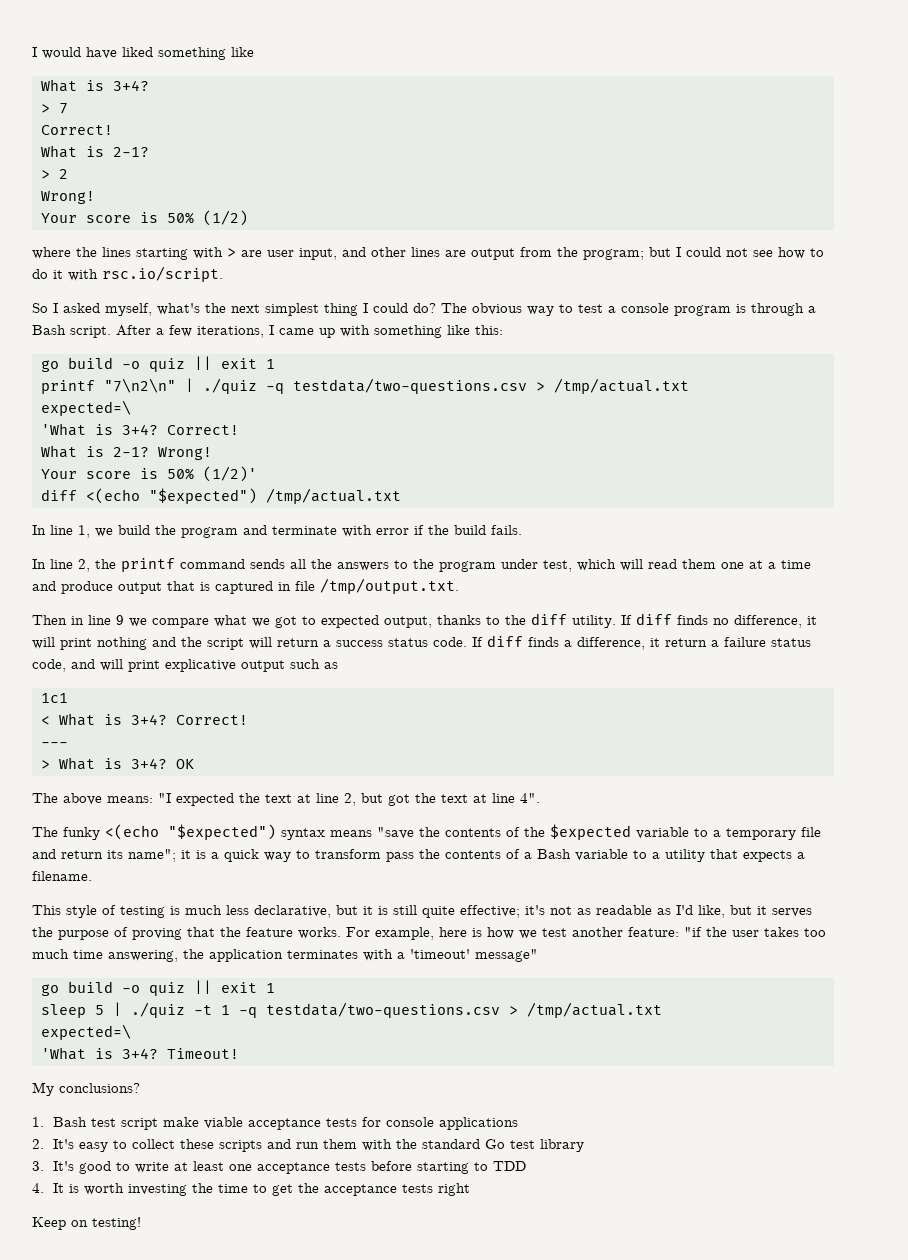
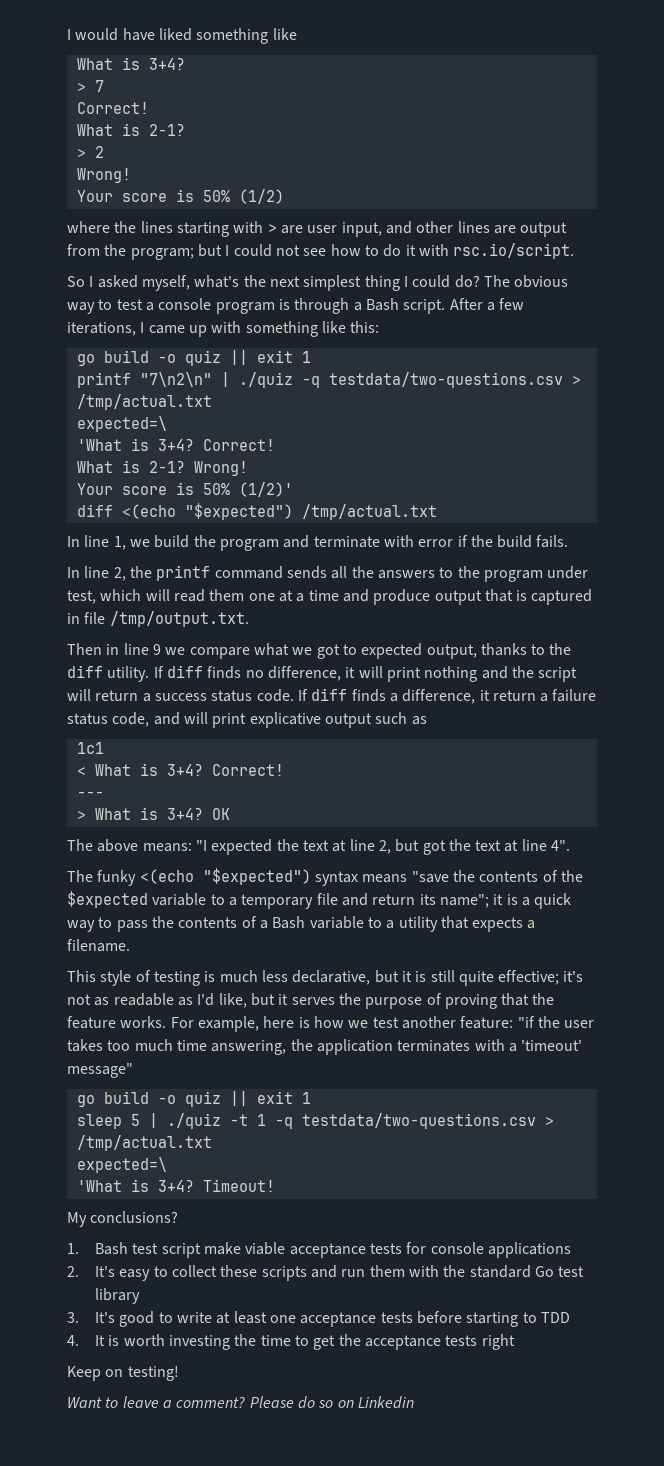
[315,849,381,859] transform -> (113, 922) none
(141, 1223) none -> [67,1396,414,1409] // Want to leave a comment? Please do so on Linkedin

